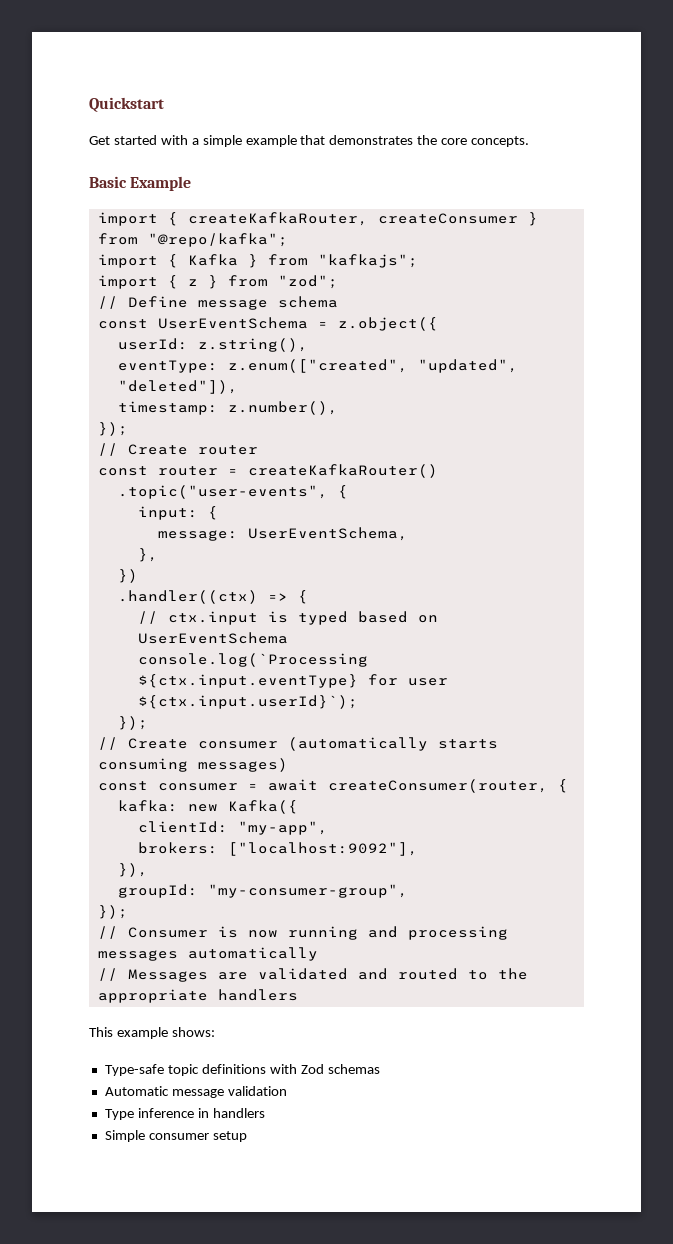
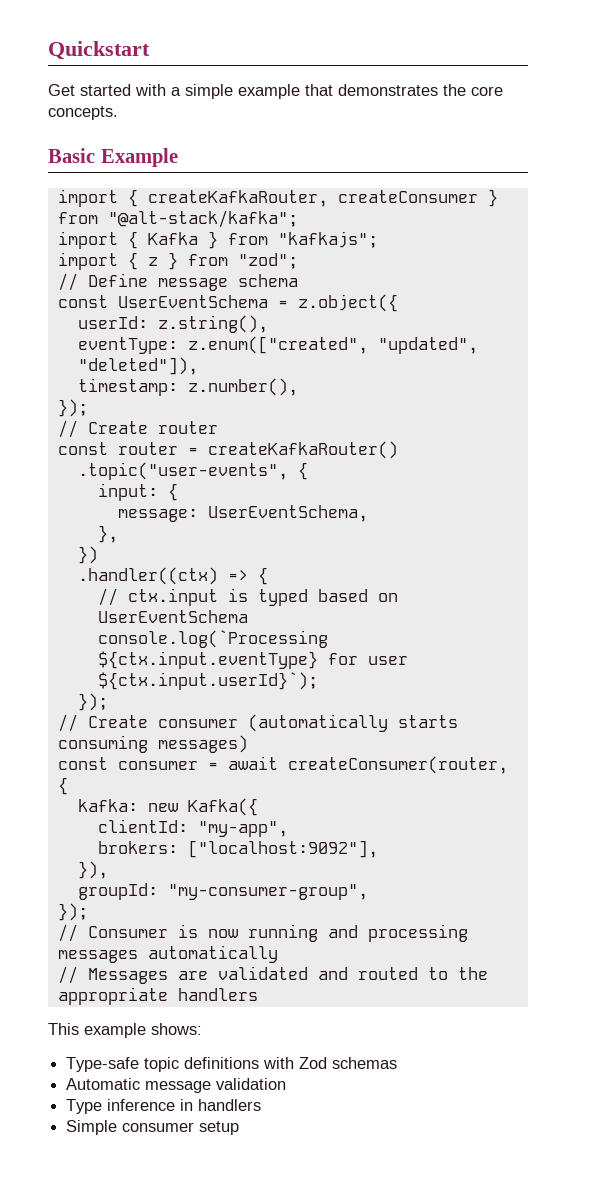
[147,233,288,247] "@repo/kafka"; -> [107,210,298,228] "@alt-stack/kafka";

